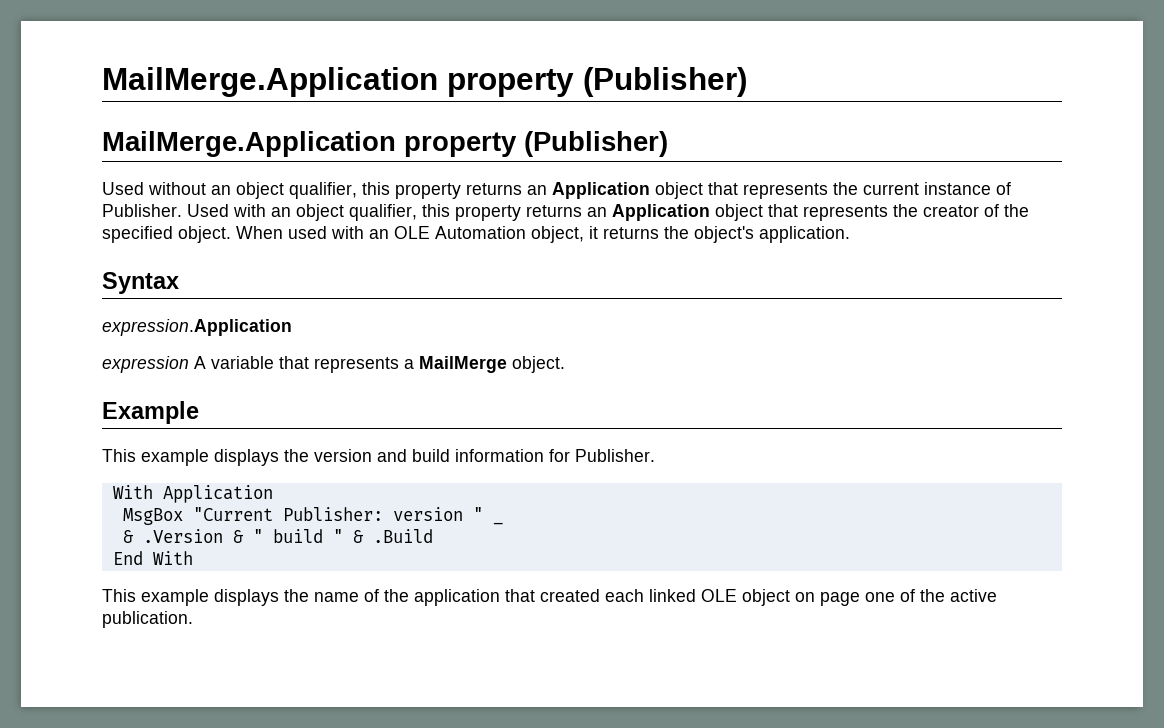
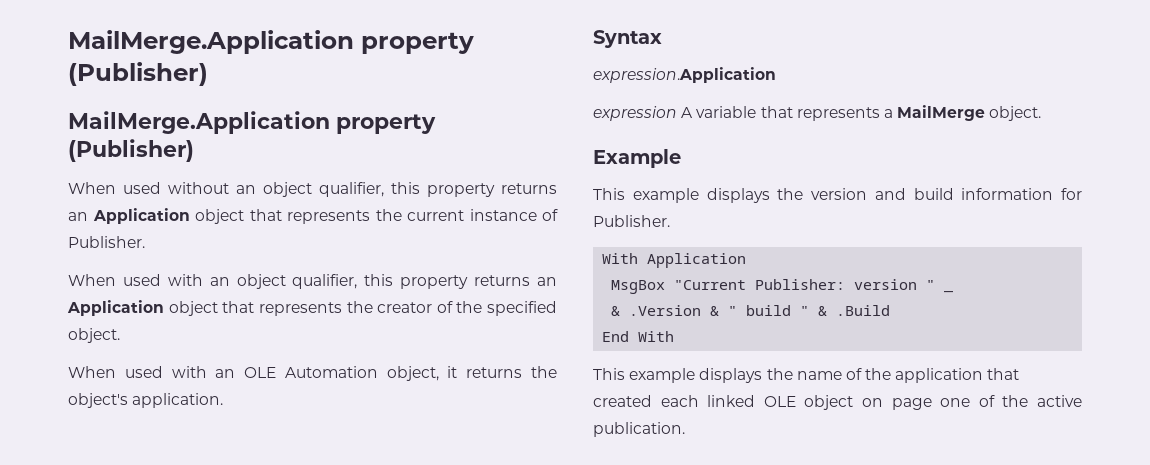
[102,182,144,195] Used -> [68,182,161,194] When used
[187,204,229,217] Used -> [68,274,161,286] // When used
(231, 234) none -> (120, 335) //

